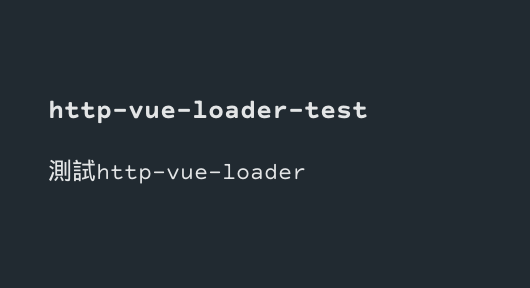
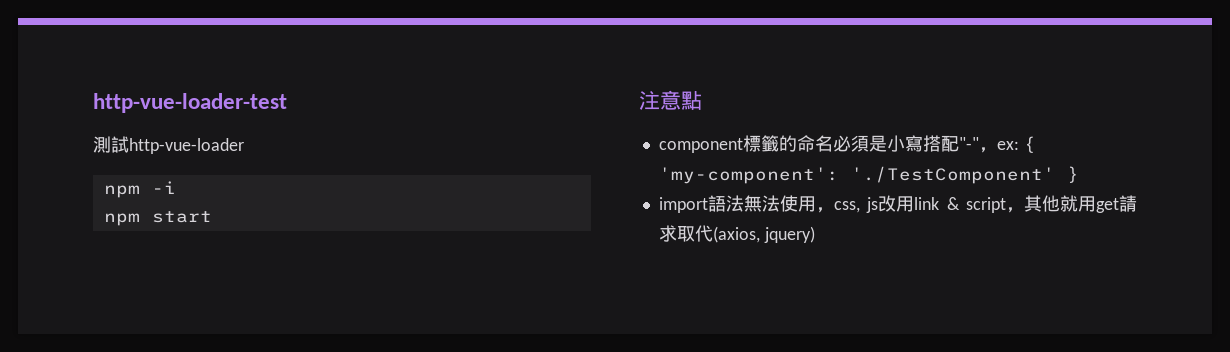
(306, 173) none -> [103,181,176,198] [103,211,212,226] [639,90,702,110] [658,135,1036,153] [658,166,1079,184] [658,195,1137,213] [658,225,815,243] // npm -i // npm start // 注意點 // component標籤的命名必須是小寫搭配"-"，ex: { 'my-component': './TestComponent' } // import語法無法使用，css, js改用link & script，其他就用get請求取代(axios, jquery)

